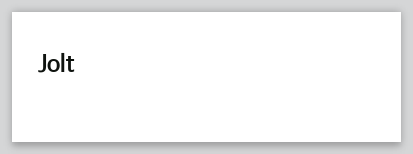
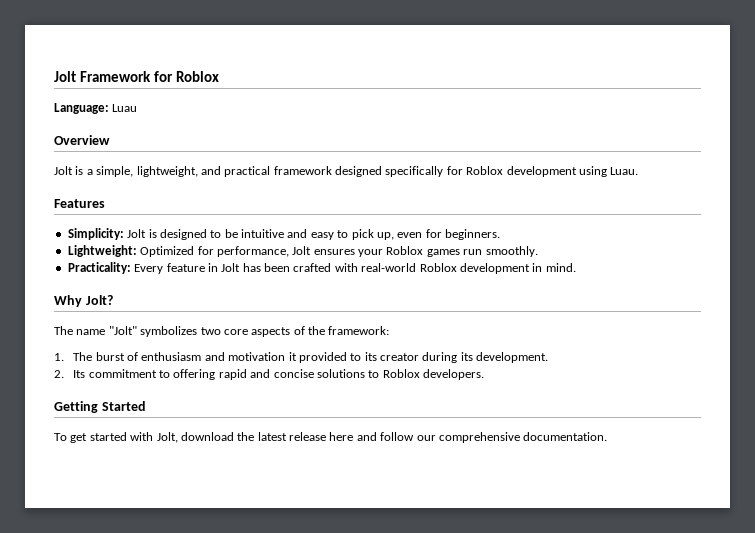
[38,52,75,73] Jolt -> [54,71,219,82] [54,103,138,114] [54,135,110,145] [54,166,639,177] [54,199,105,208] [67,228,500,240] [67,245,538,257] [67,262,576,274] [54,295,113,307] [54,326,390,337] [54,352,549,363] [54,369,485,380] [54,401,146,413] [54,432,608,443] Jolt Framework for Roblox // Language: Luau // Overview // Jolt is a simple, lightweight, and practical framework designed specifically for Roblox development using Luau. // Features // Simplicity: Jolt is designed to be intuitive and easy to pick up, even for beginners. // Lightweight: Optimized for performance, Jolt ensures your Roblox games run smoothly. // Practicality: Every feature in Jolt has been crafted with real-world Roblox development in mind. // Why Jolt? // The name "Jolt" symbolizes two core aspects of the framework: // 1. The burst of enthusiasm and motivation it provided to its creator during its development. // 2. Its commitment to offering rapid and concise solutions to Roblox developers. // Getting Started // To get started with Jolt, download the latest release here and follow our comprehensive documentation.

